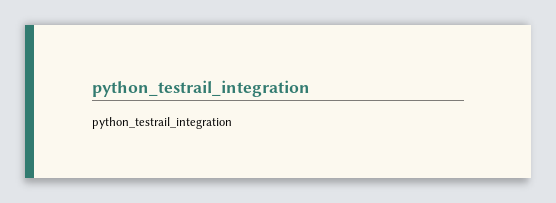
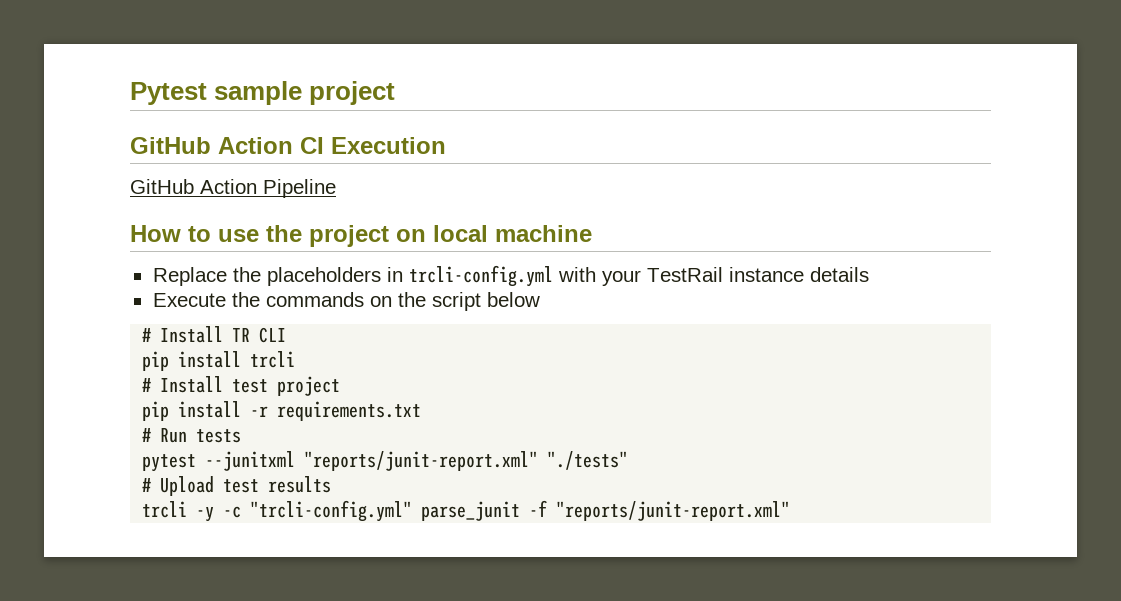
[92,80,310,97] [92,117,232,129] python_testrail_integration // python_testrail_integration -> [130,81,396,105] [130,137,446,154] [130,179,336,198] [130,225,592,247] [152,265,869,287] [152,292,540,311] [142,326,287,343] [142,351,296,371] [142,376,341,396] [142,401,422,421] [142,428,242,443] [142,451,629,472] [142,476,332,496] [142,500,791,522] Pytest sample project // GitHub Action CI Execution // GitHub Action Pipeline // How to use the project on local machine // Replace the placeholders in trcli-config.yml with your TestRail instance details // Execute the commands on the script below // # Install TR CLI // pip install trcli // # Install test project // pip install -r requirements.txt // # Run tests // pytest --junitxml "reports/junit-report.xml" "./tests" // # Upload test results // trcli -y -c "trcli-config.yml" parse_junit -f "reports/junit-report.xml"

